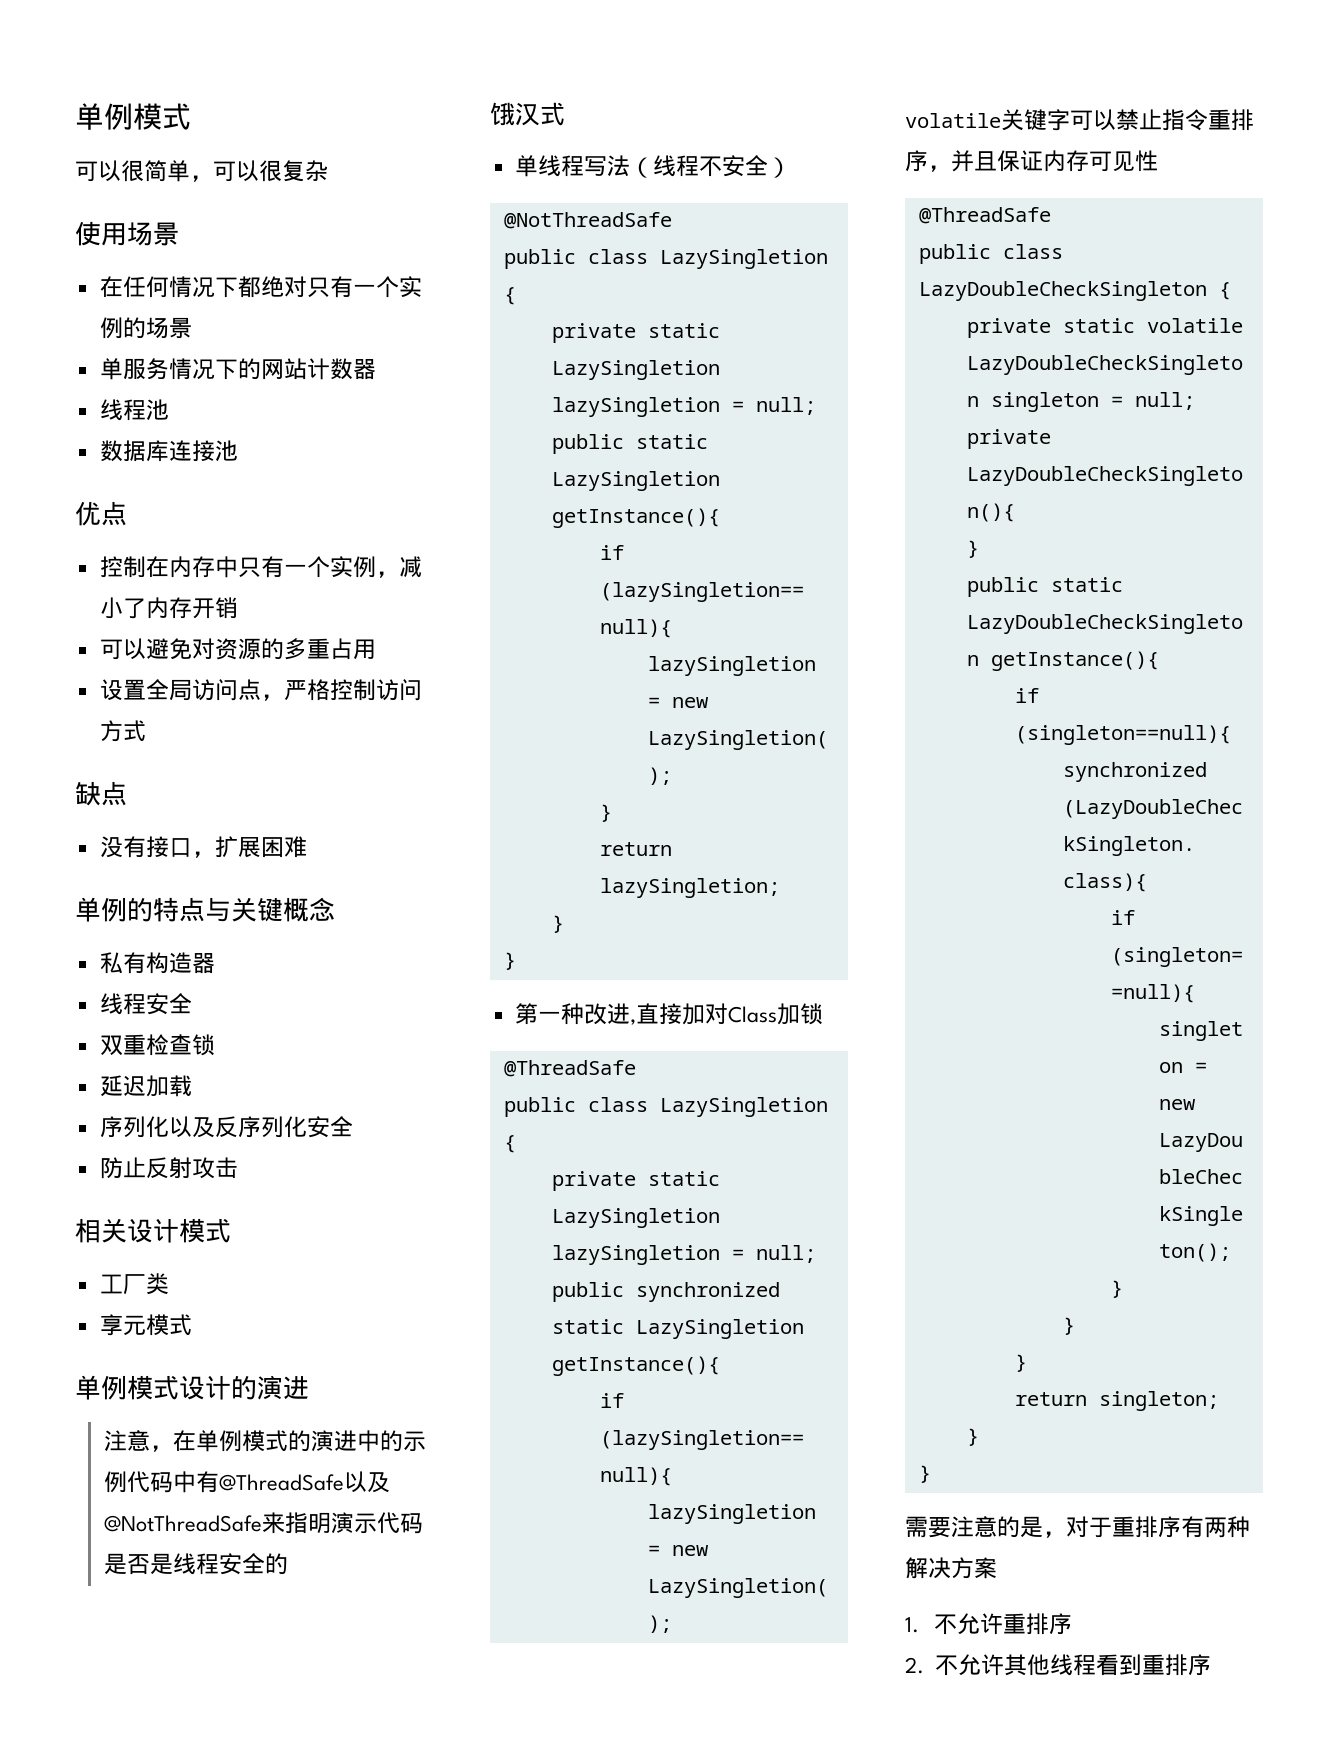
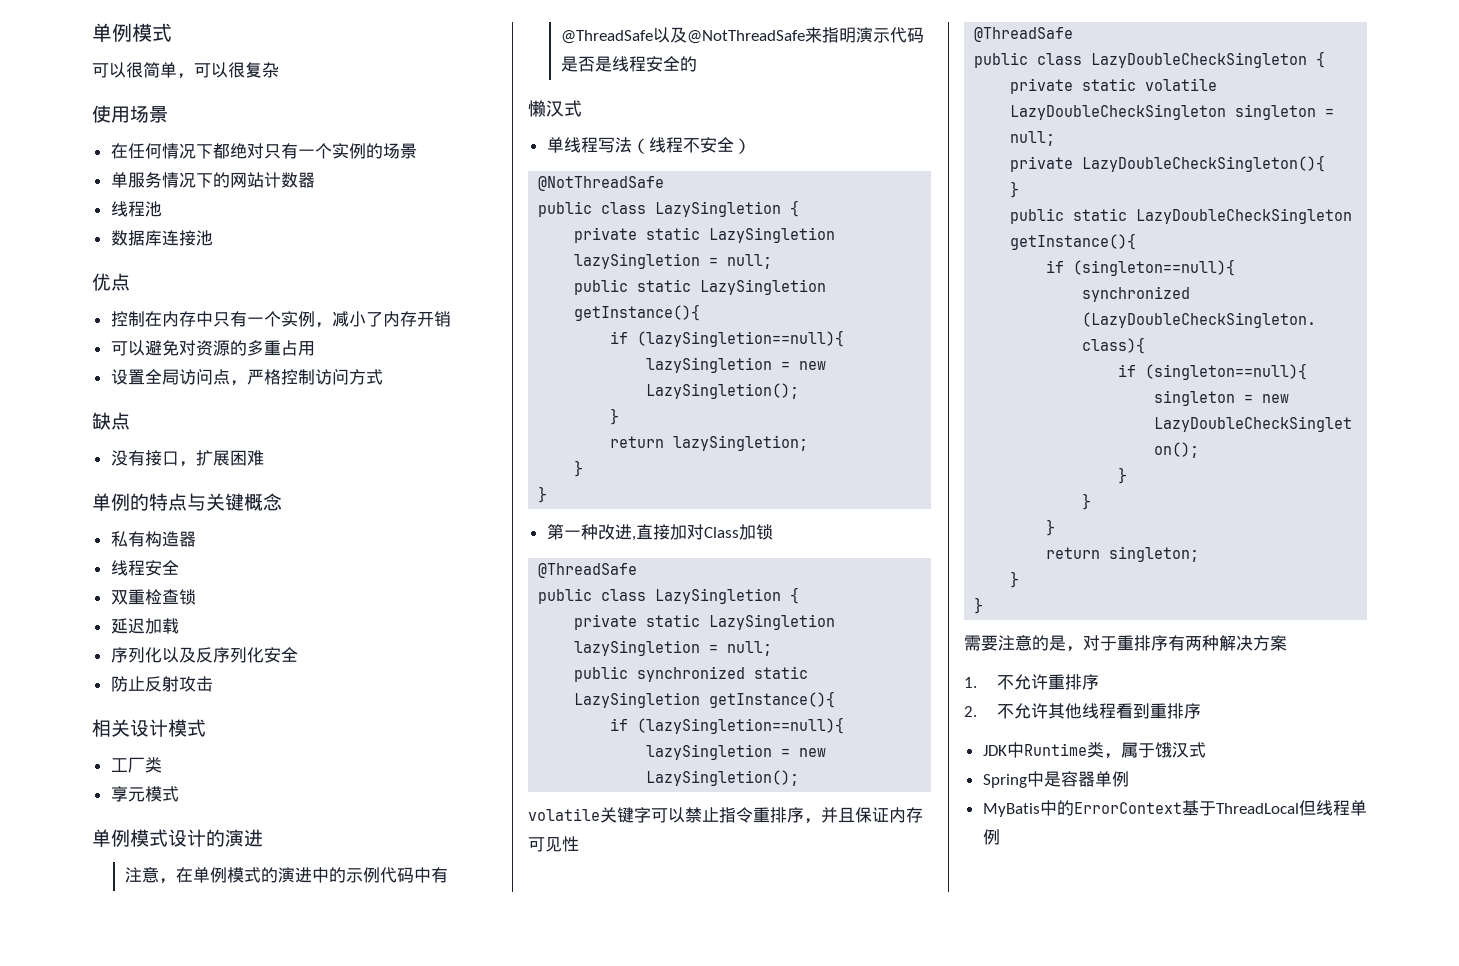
[490,102,515,126] 饿 -> [528,100,546,117] 懒
(1212, 1665) none -> [982,742,1206,759] [982,771,1129,788] [982,800,1367,817] [982,829,1000,845] // JDK中Runtime类，属于饿汉式 // Spring中是容器单例 // MyBatis中的ErrorContext基于ThreadLocal但线程单例

